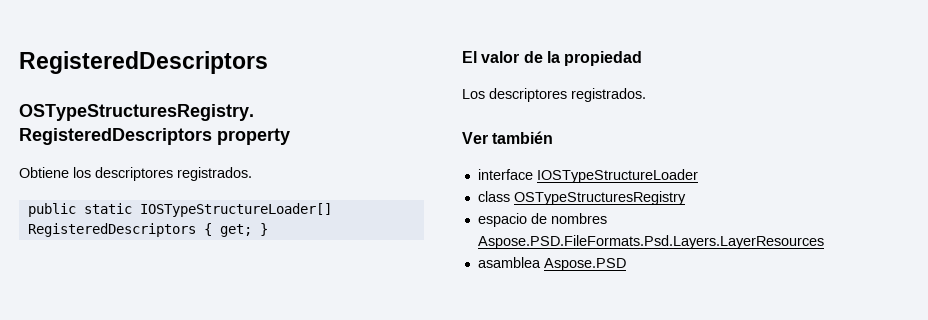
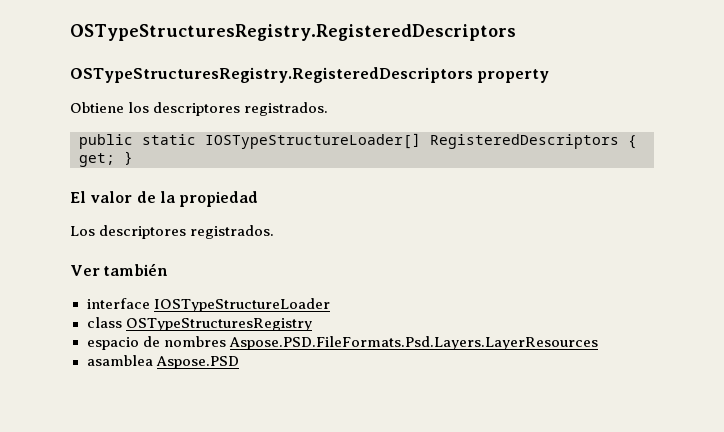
[19,51,268,74] RegisteredDescriptors -> [70,24,516,41] OSTypeStructuresRegistry.RegisteredDescriptors

